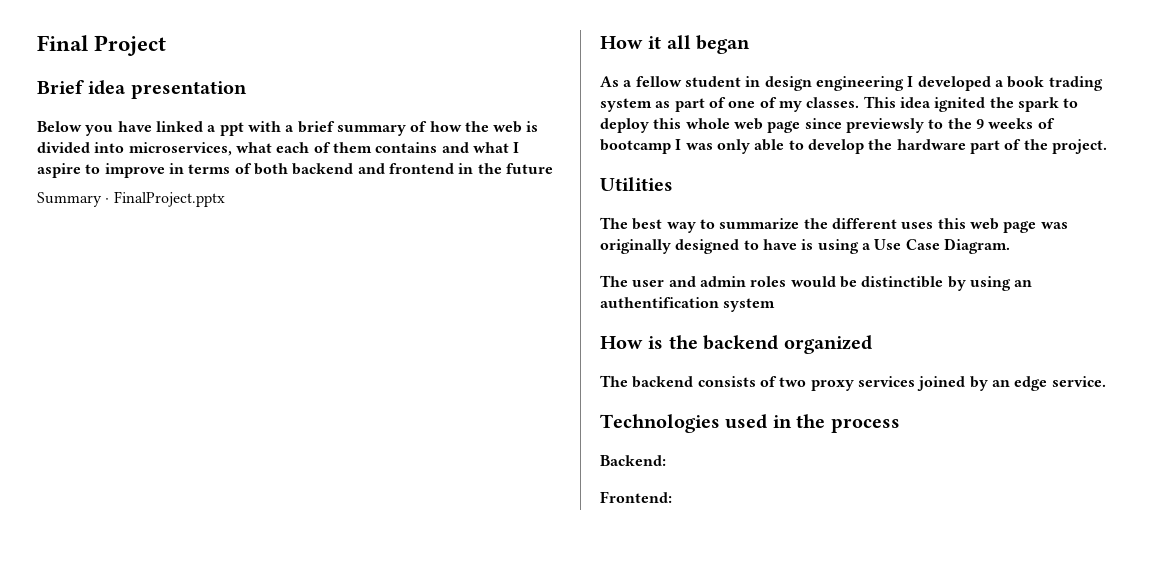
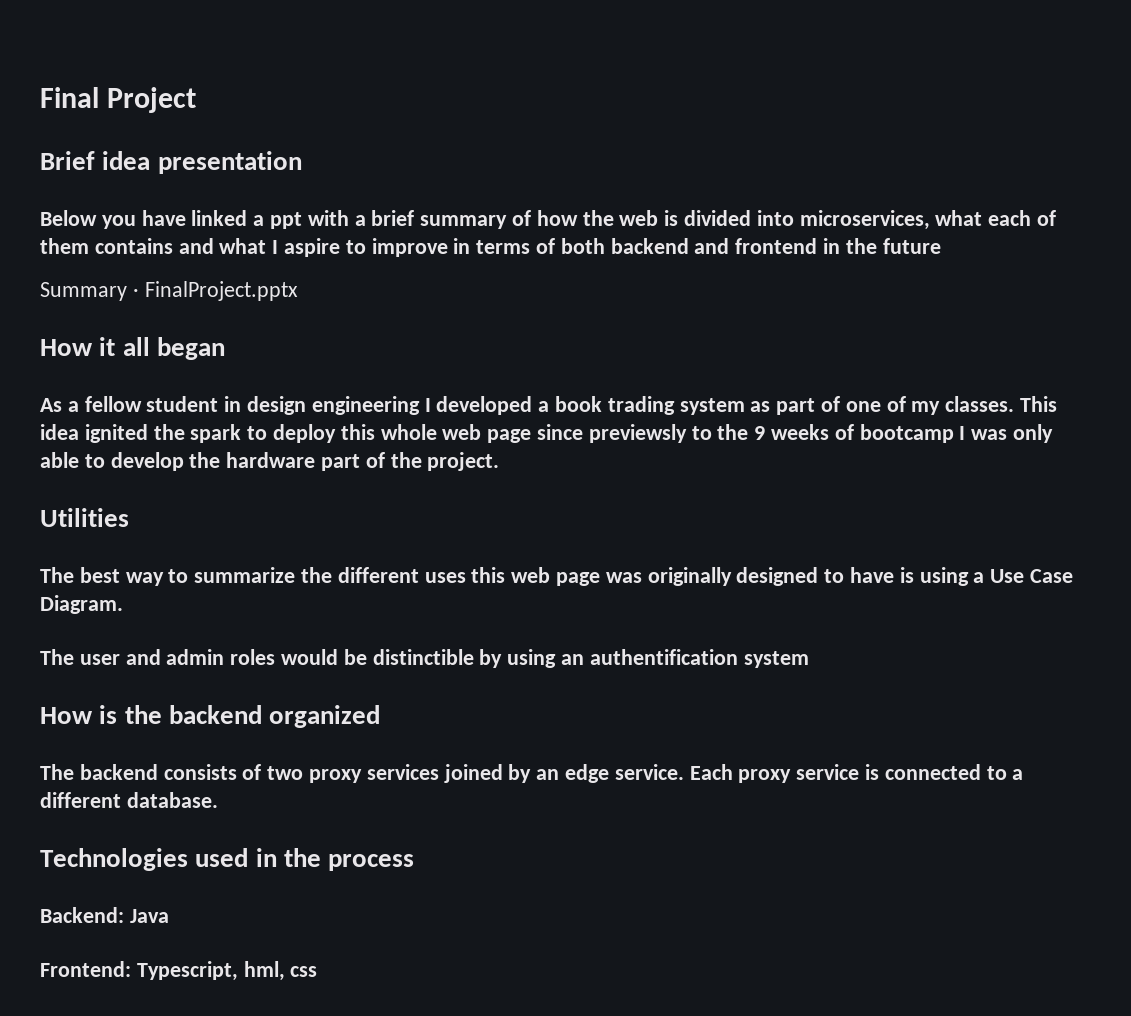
(1106, 381) none -> [689,764,1024,783] [40,792,218,808] Each proxy service is connected to a different database.
(666, 460) none -> [129,909,169,923] Java
(672, 497) none -> [136,961,318,981] Typescript, hml, css

